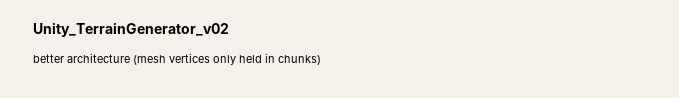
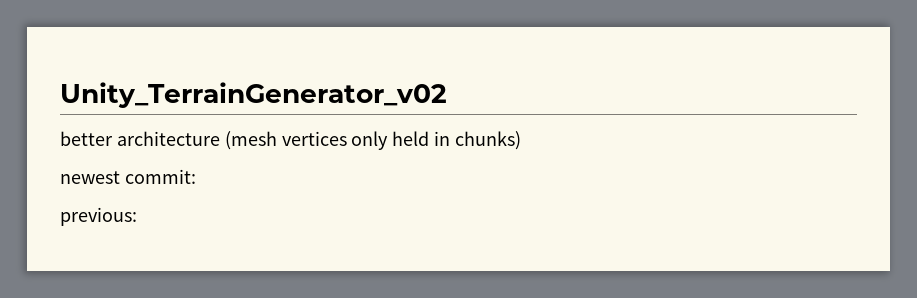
(321, 60) none -> [60,169,196,184] [60,207,137,226] // newest commit: // previous:

